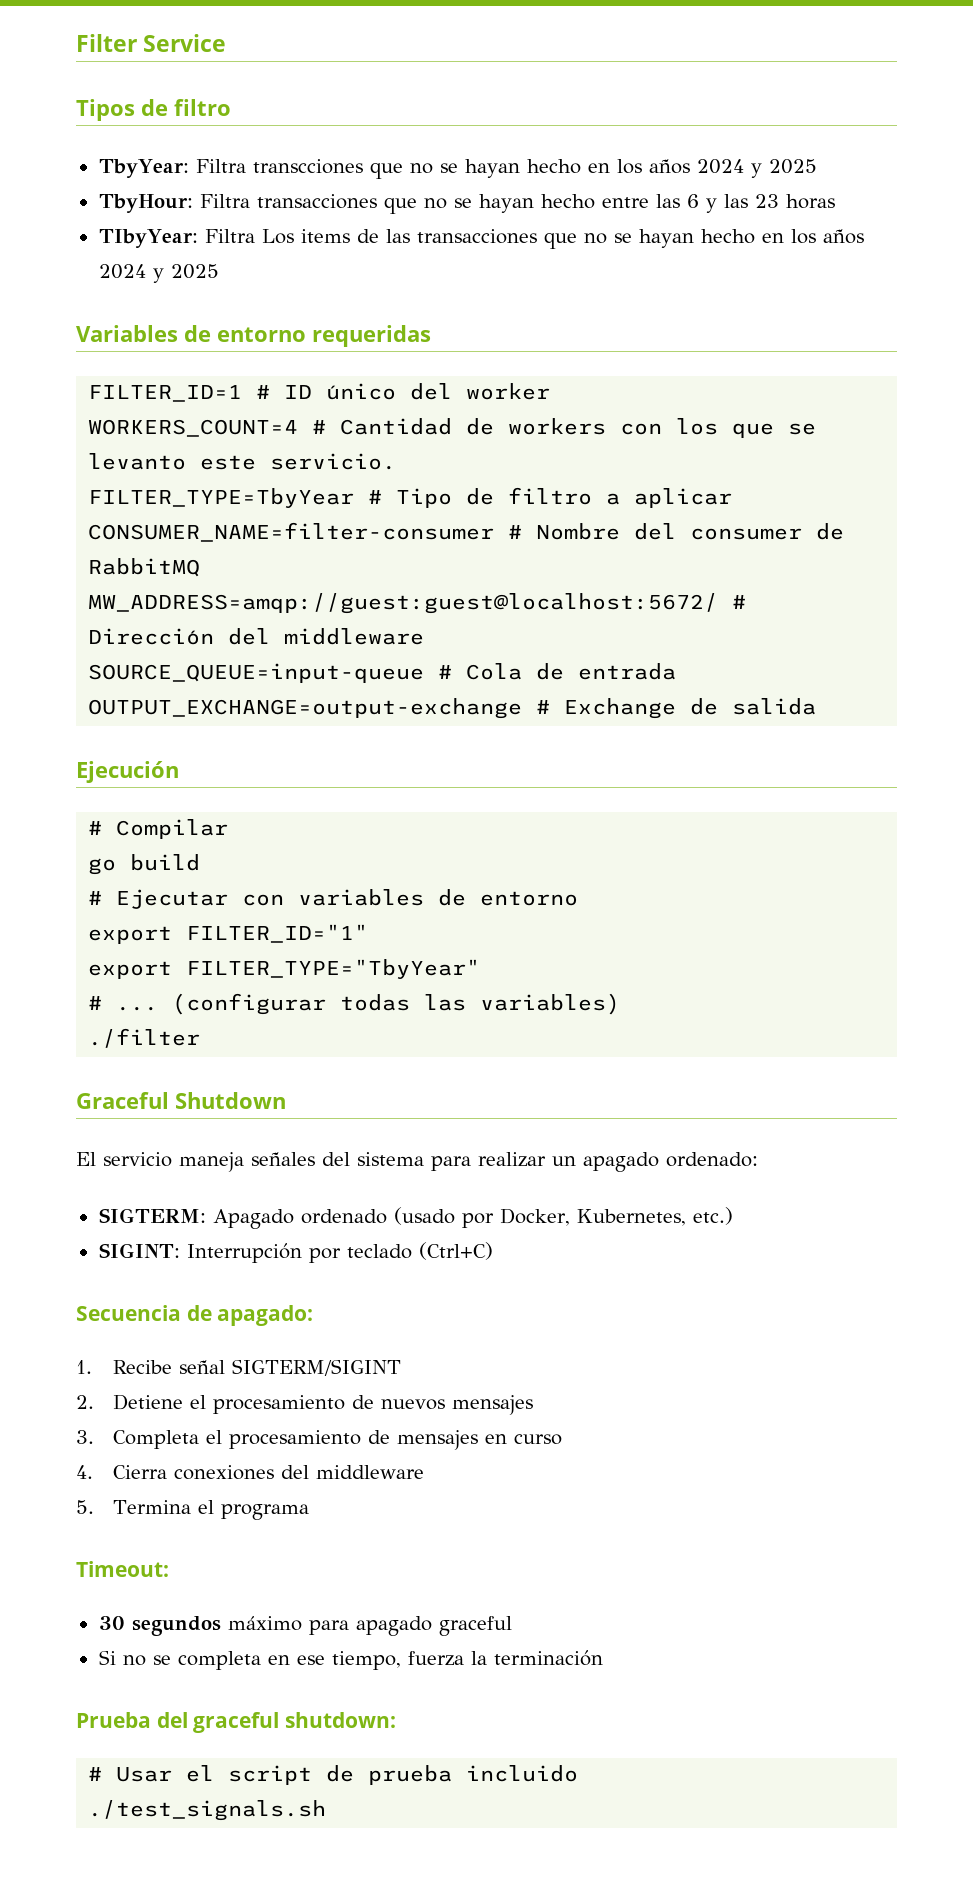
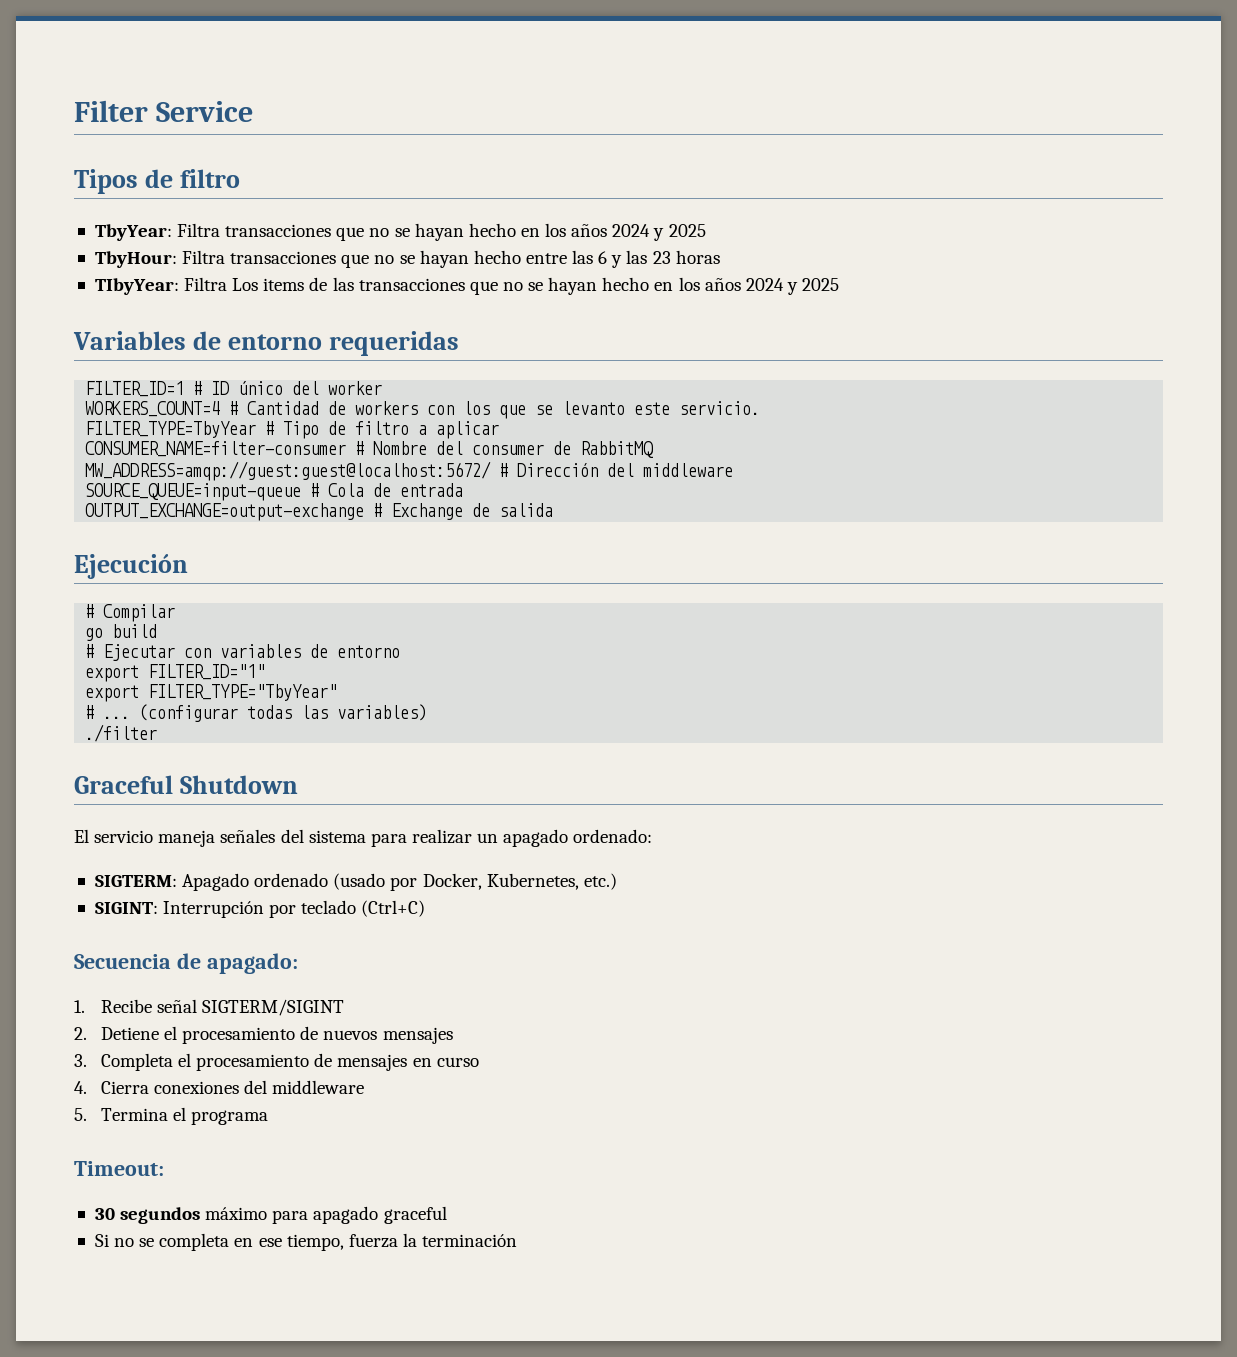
[252,159,363,174] transcciones -> [225,224,332,237] transacciones
[76,1712,397,1733] [88,1765,579,1785] [88,1800,327,1821] // Prueba del graceful shutdown: // # Usar el script de prueba incluido // ./test_signals.sh -> (518, 1240) none

